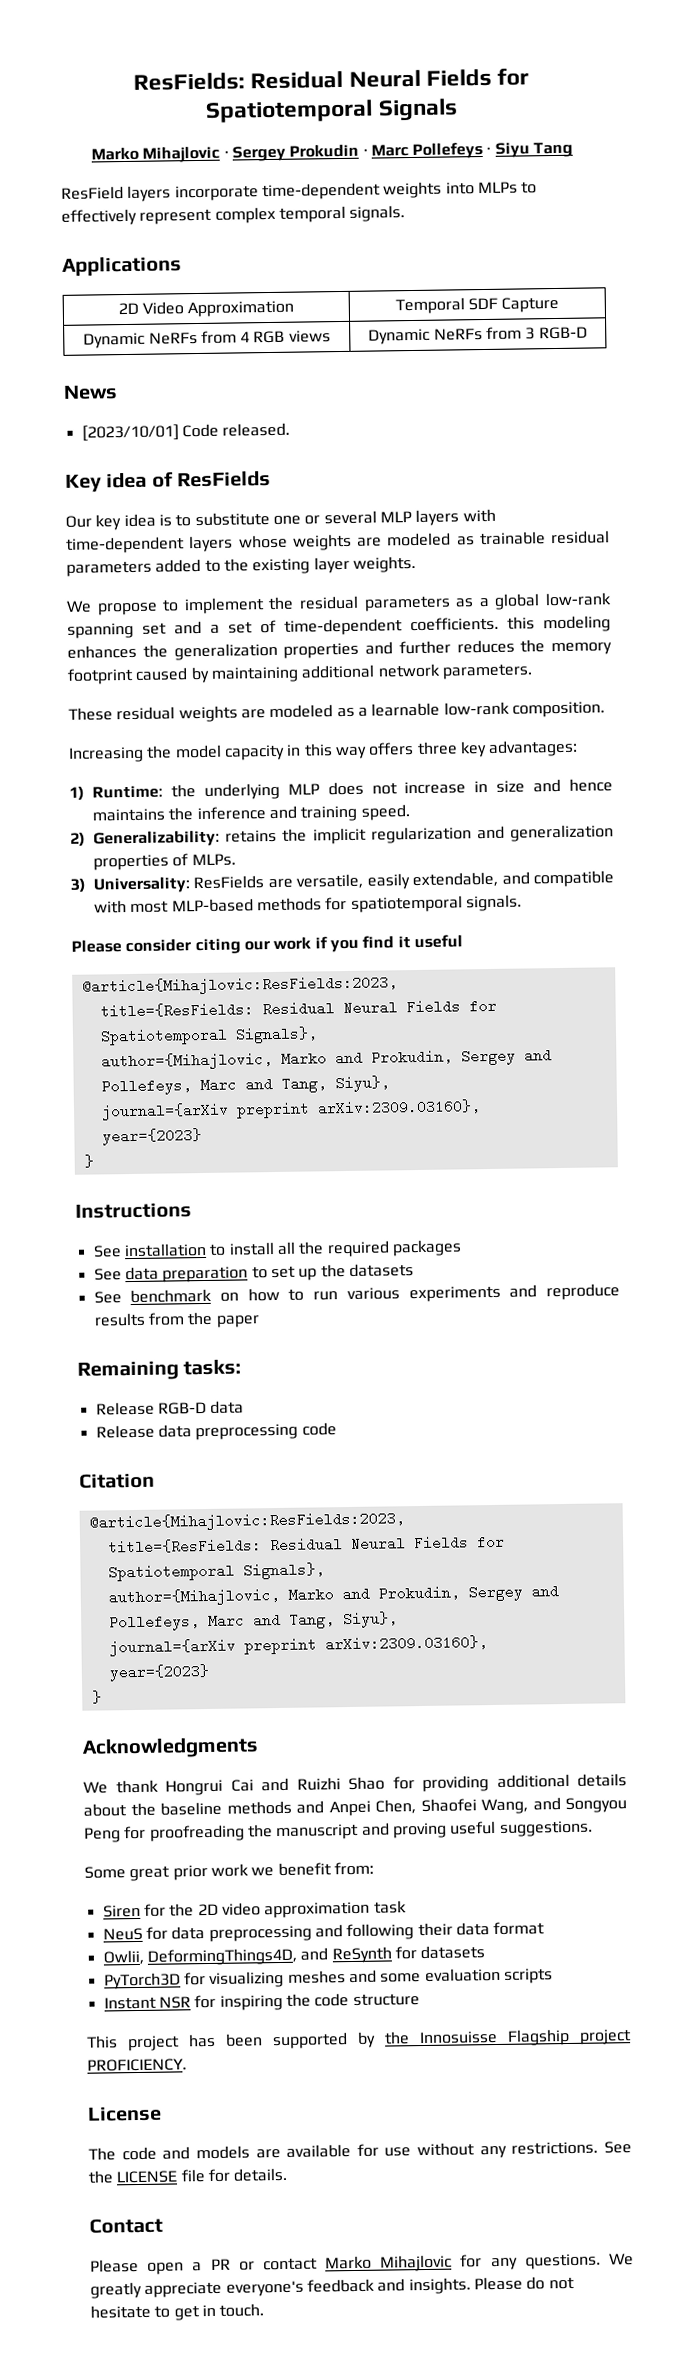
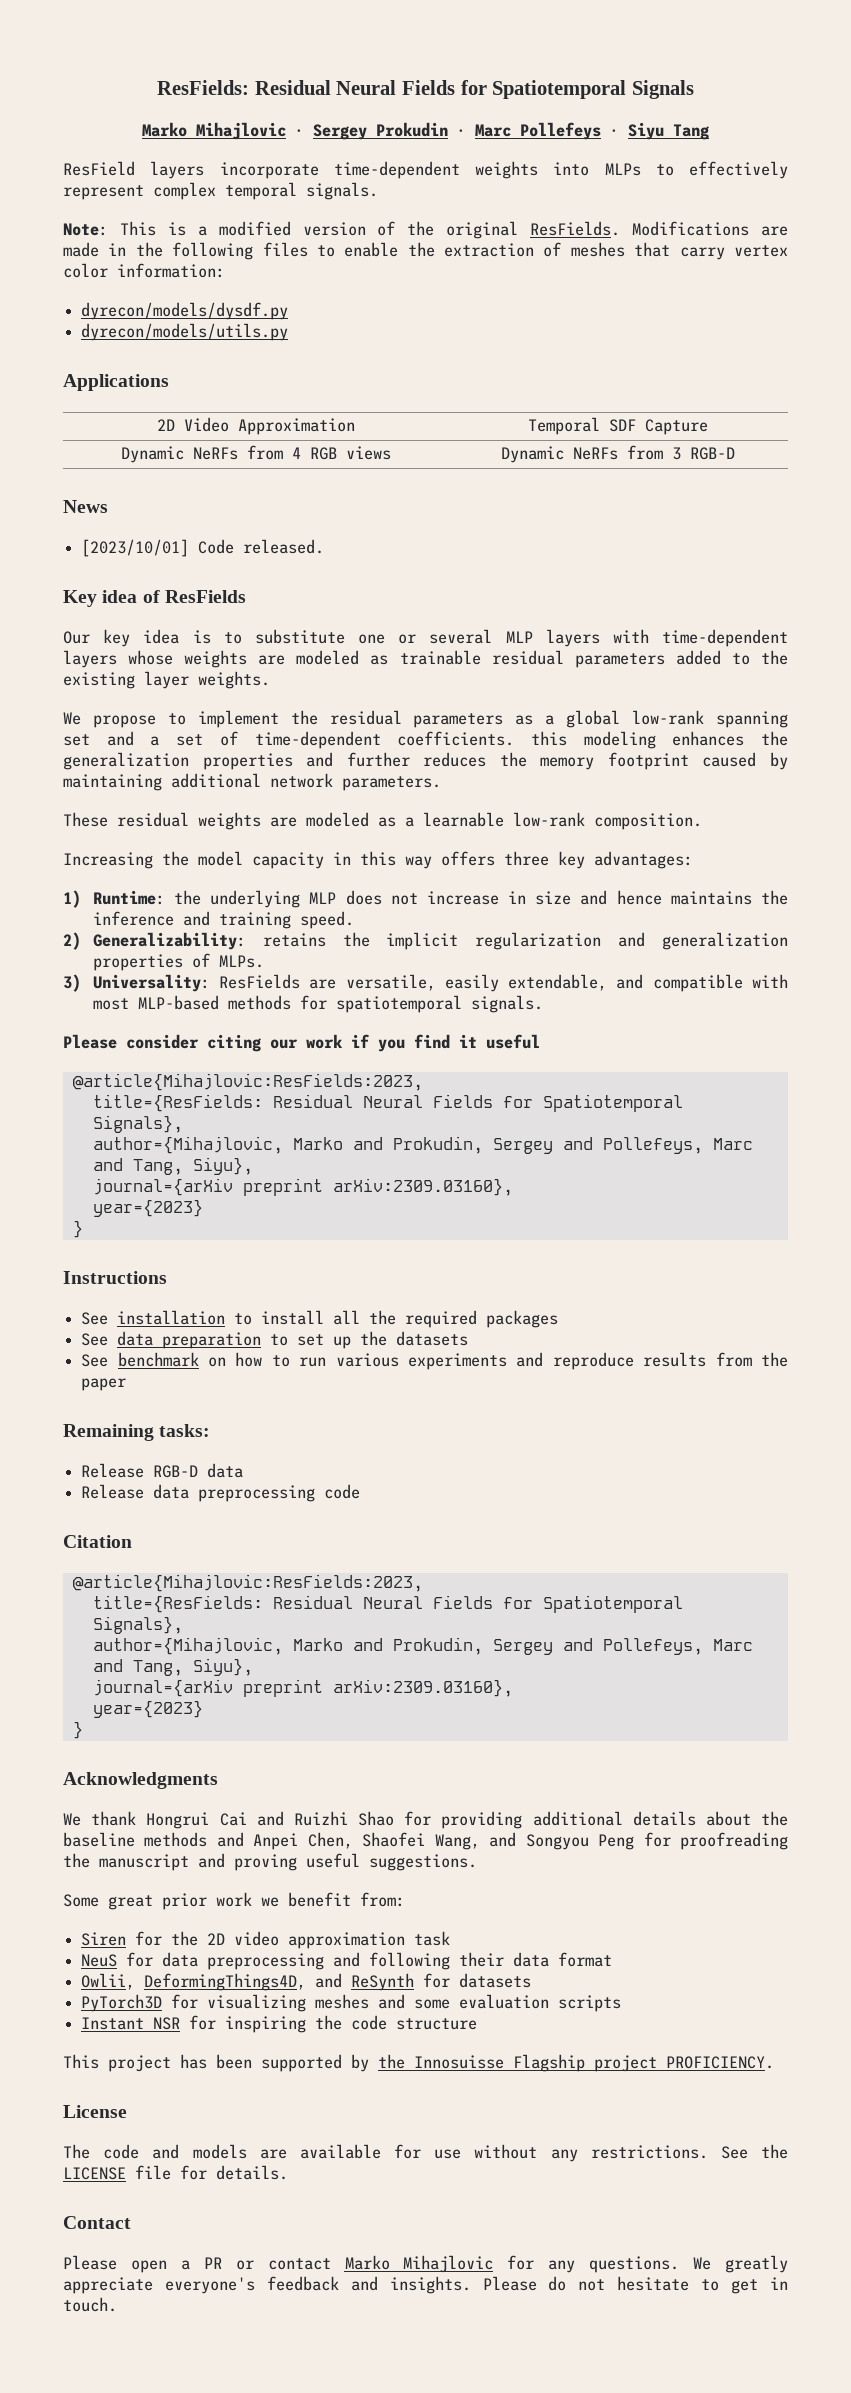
(406, 213) none -> [63,221,788,239] [63,242,788,260] [63,263,225,278] [81,302,289,320] [81,323,289,341] // Note: This is a modified version of the original ResFields. Modifications are made in the following files to enable the extraction of meshes that carry vertex color information: // dyrecon/models/dysdf.py // dyrecon/models/utils.py

